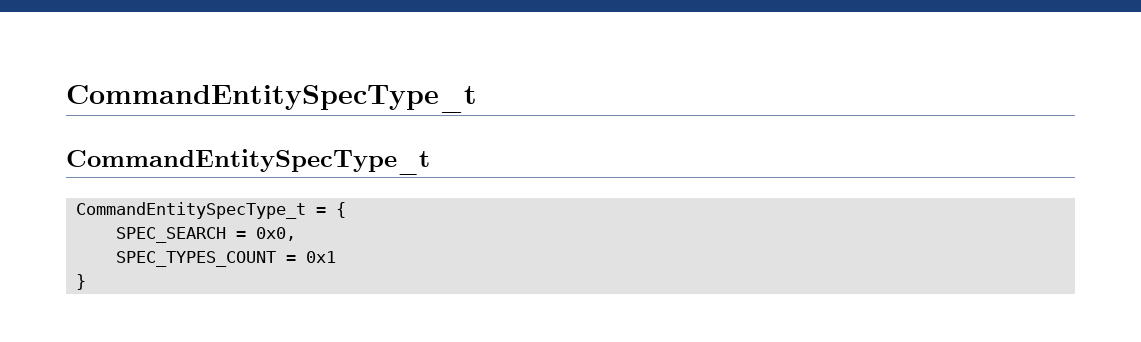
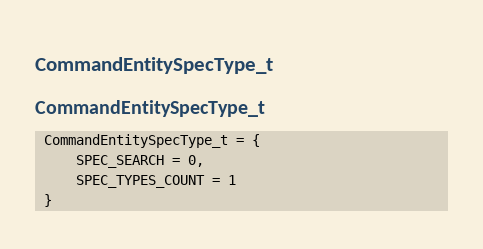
[256,227,297,241] 0x0, -> [188,155,205,167] 0,
[306,251,337,263] 0x1 -> [228,175,237,185] 1

